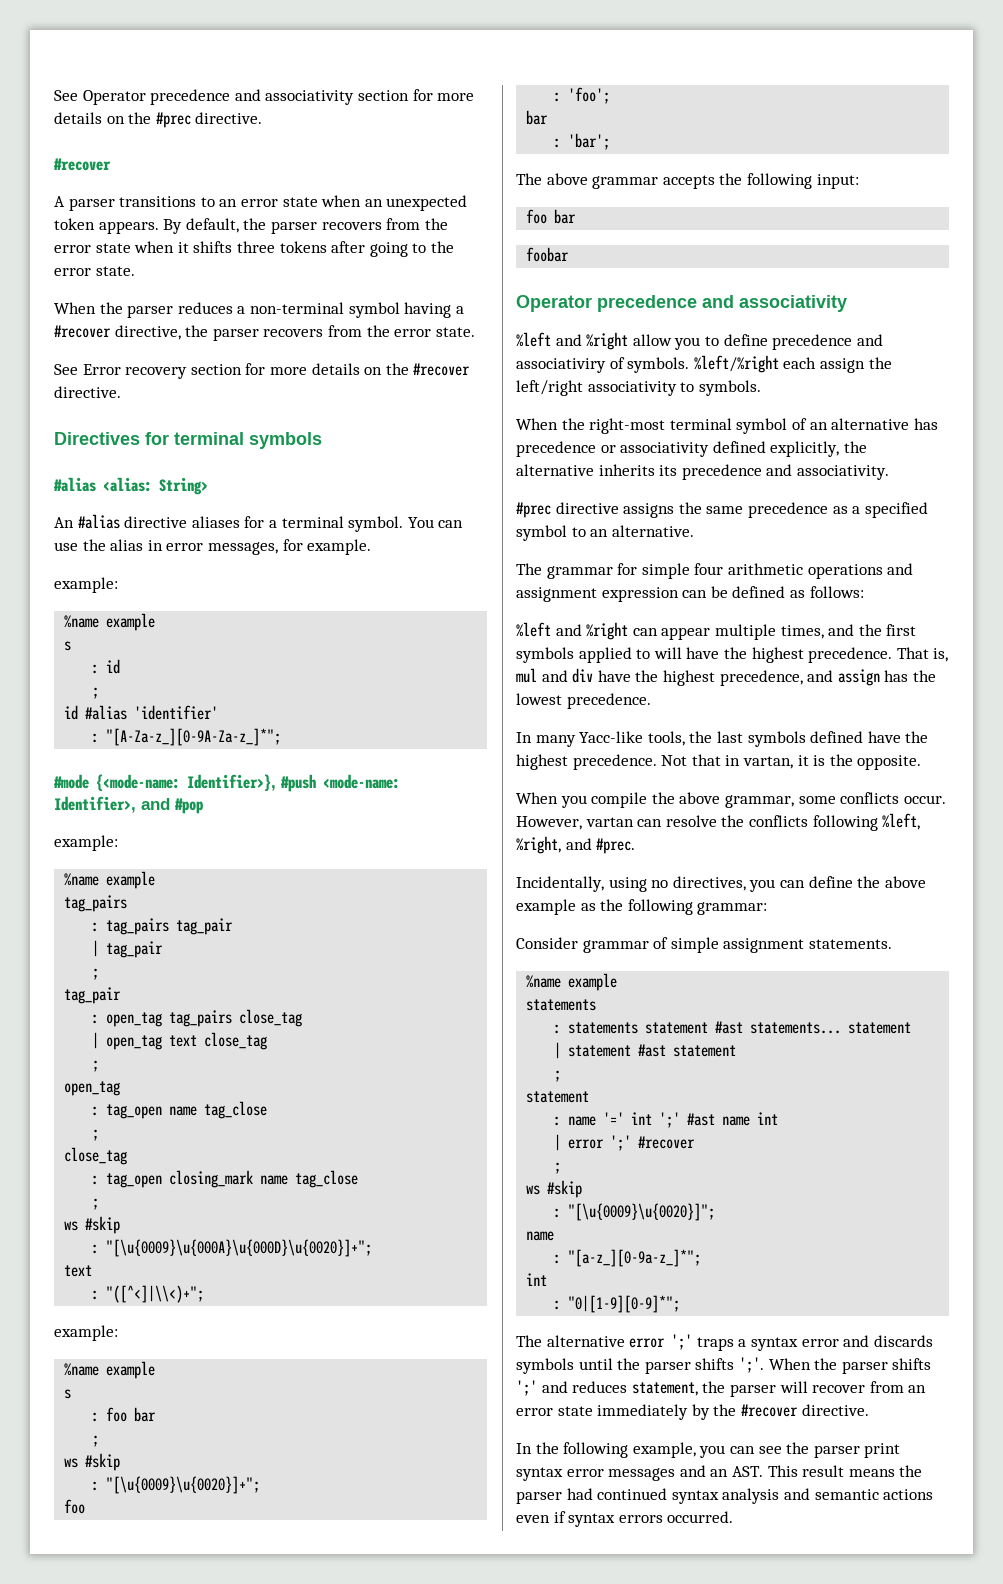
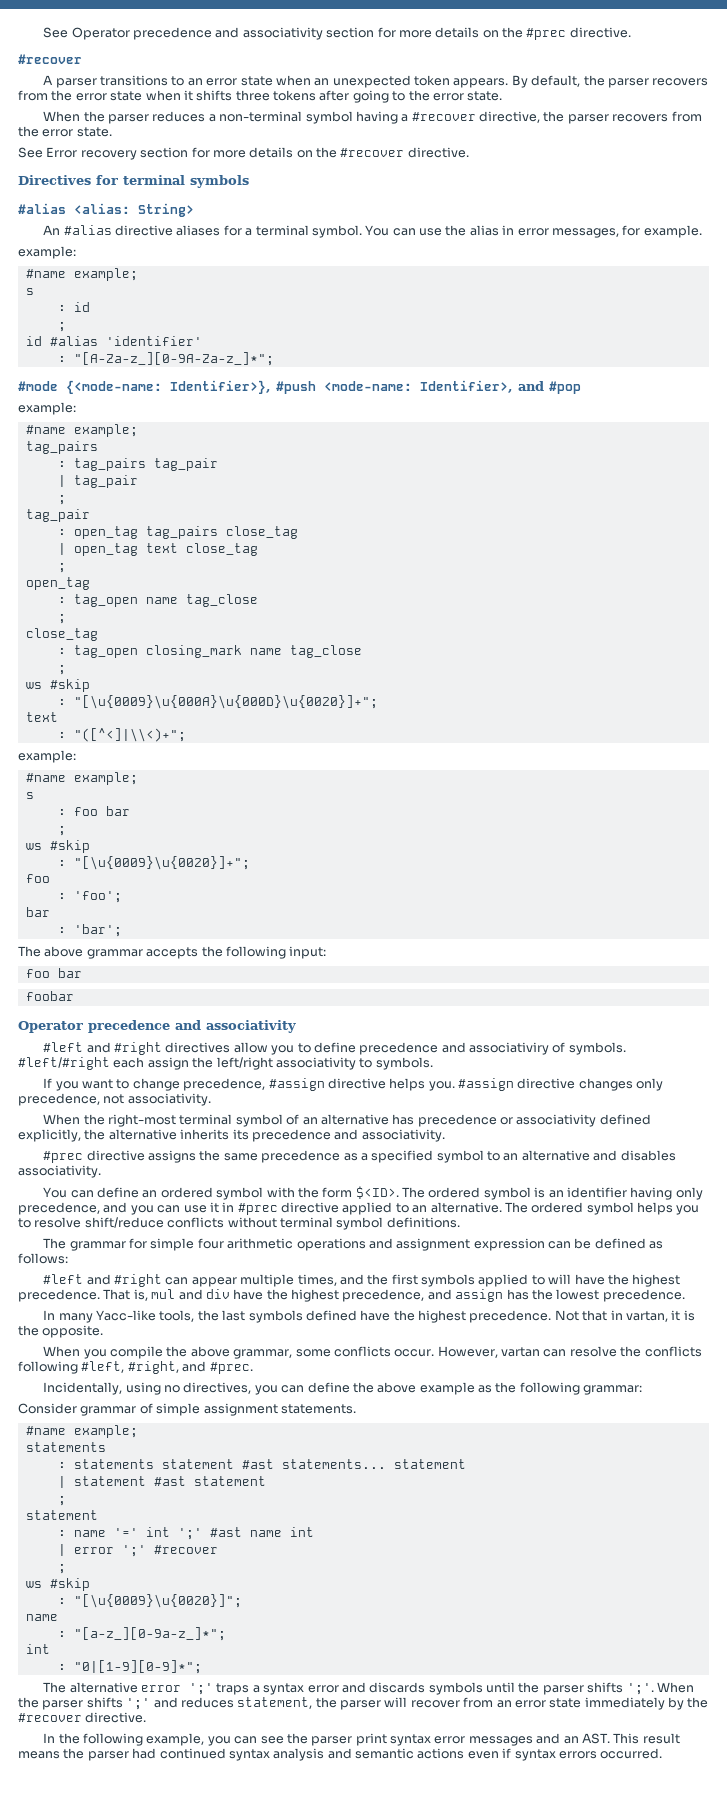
[64,613,156,631] %name example -> [25,268,138,281] #name example;
[64,871,156,889] %name example -> [25,424,138,437] #name example;
[64,1361,156,1379] %name example -> [25,772,138,785] #name example;
[516,332,629,350] %left and %right -> [43,1042,231,1055] #left and #right directives
[693,355,779,373] %left/%right -> [18,1057,110,1070] #left/#right
(761, 388) none -> [43,1078,664,1091] [18,1093,211,1106] // If you want to change precedence, #assign directive helps you. #assign directive changes only precedence, not associativity.
[611,525,694,537] alternative. -> [521,1150,676,1161] [18,1165,101,1178] [43,1186,703,1200] [18,1202,700,1215] [18,1217,460,1230] alternative and disables associativity. // You can define an ordered symbol with the form $<ID>. The ordered symbol is an identifier having only precedence, and you can use it in #prec directive applied to an alternative. The ordered symbol helps you to resolve shift/reduce conflicts without terminal symbol definitions.
[516,622,629,640] %left and %right -> [43,1274,163,1287] #left and #right
[882,813,921,830] [516,836,561,854] %left, %right, -> [81,1361,179,1374] #left, #right,
[526,973,618,991] %name example -> [25,1425,138,1438] #name example;

